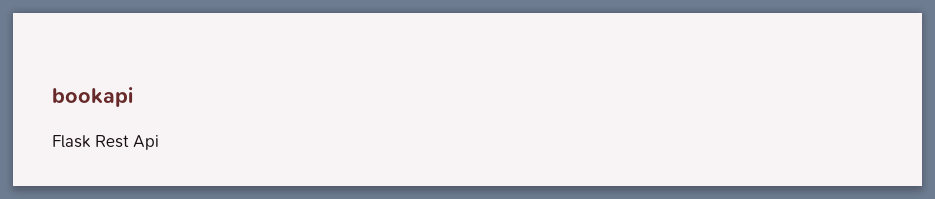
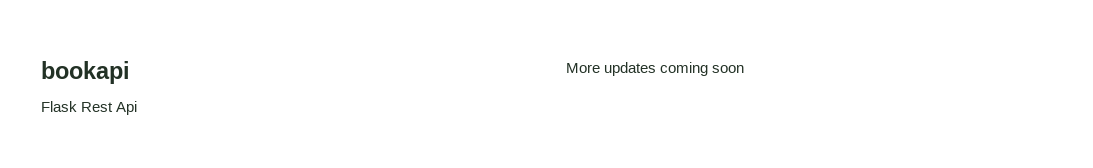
(160, 142) none -> [566,62,745,76] // More updates coming soon

